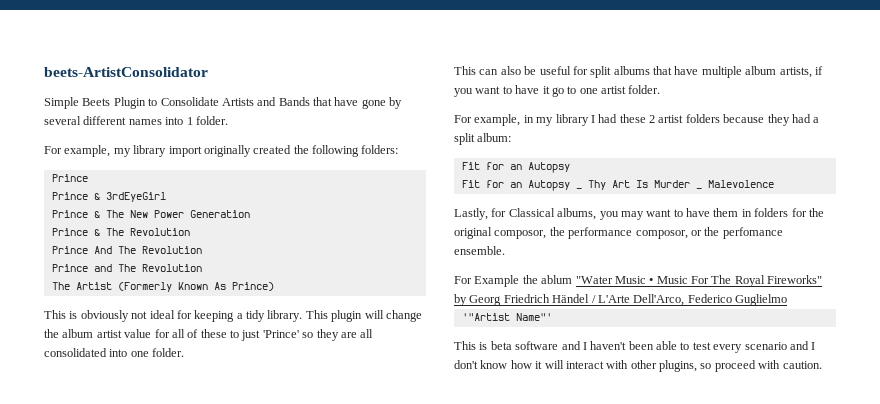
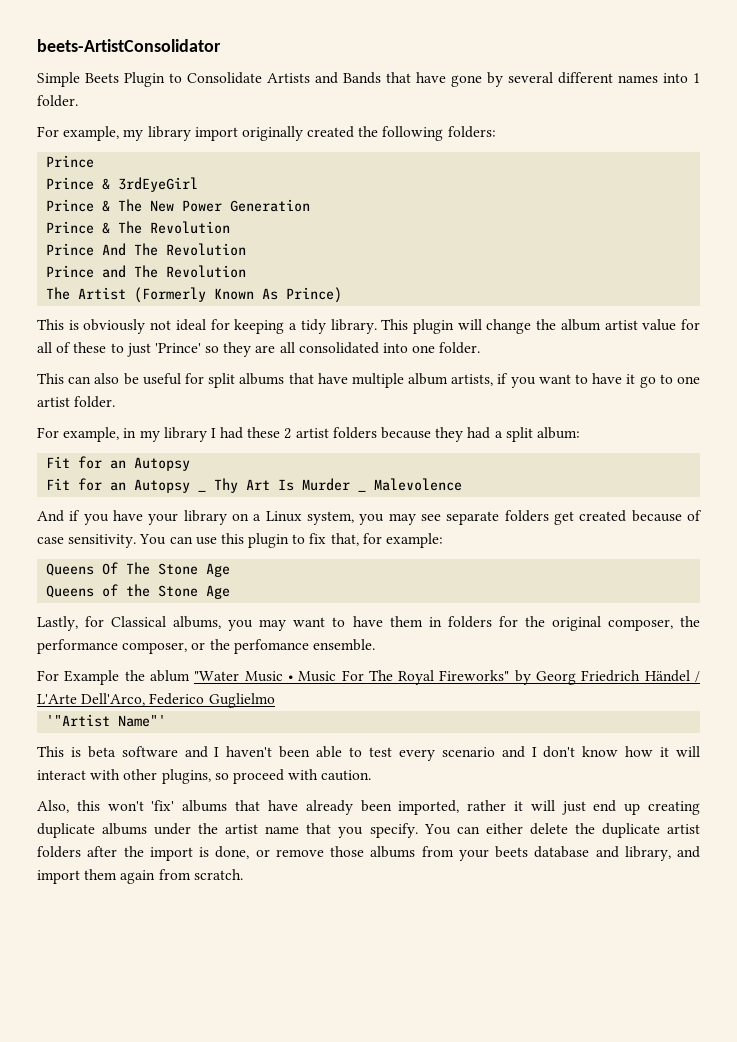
(774, 184) none -> [37,510,702,525] [37,533,444,548] [46,562,231,577] [46,584,231,599] // And if you have your library on a Linux system, you may see separate folders get created because of case sensitivity. You can use this plugin to fix that, for example: // Queens Of The Stone Age // Queens of the Stone Age
[494,230,547,239] composor, -> [607,619,673,631] composer,
[635,230,688,239] composor, -> [122,642,188,654] composer,
(822, 365) none -> [37,800,700,815] [37,823,700,838] [37,846,700,861] [37,869,243,884] // Also, this won't 'fix' albums that have already been imported, rather it will just end up creating duplicate albums under the artist name that you specify. You can either delete the duplicate artist folders after the import is done, or remove those albums from your beets database and library, and import them again from scratch.

